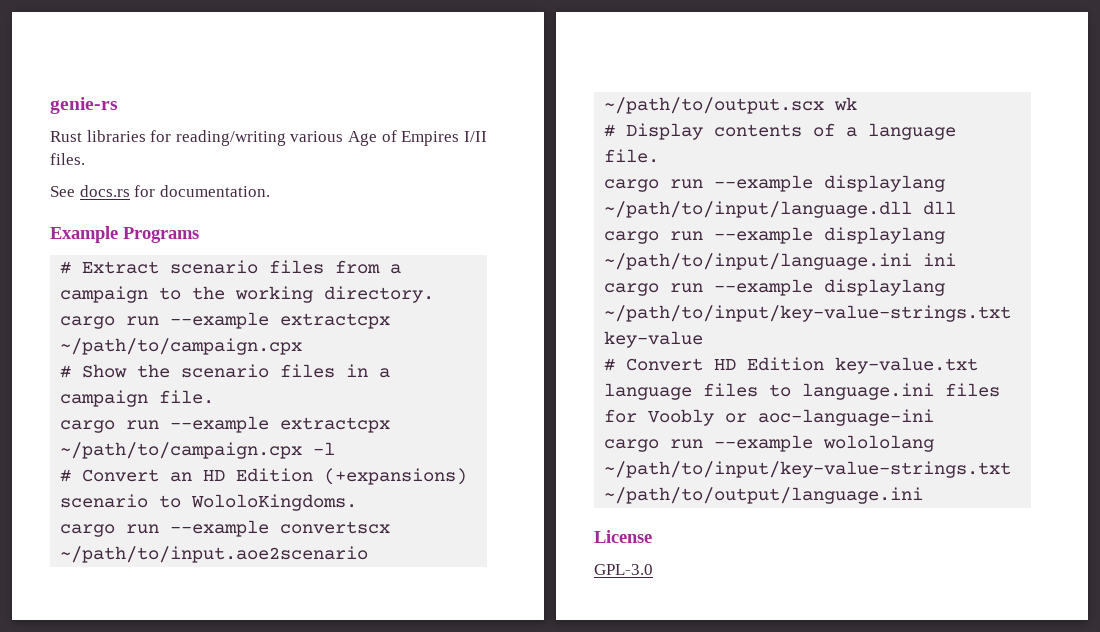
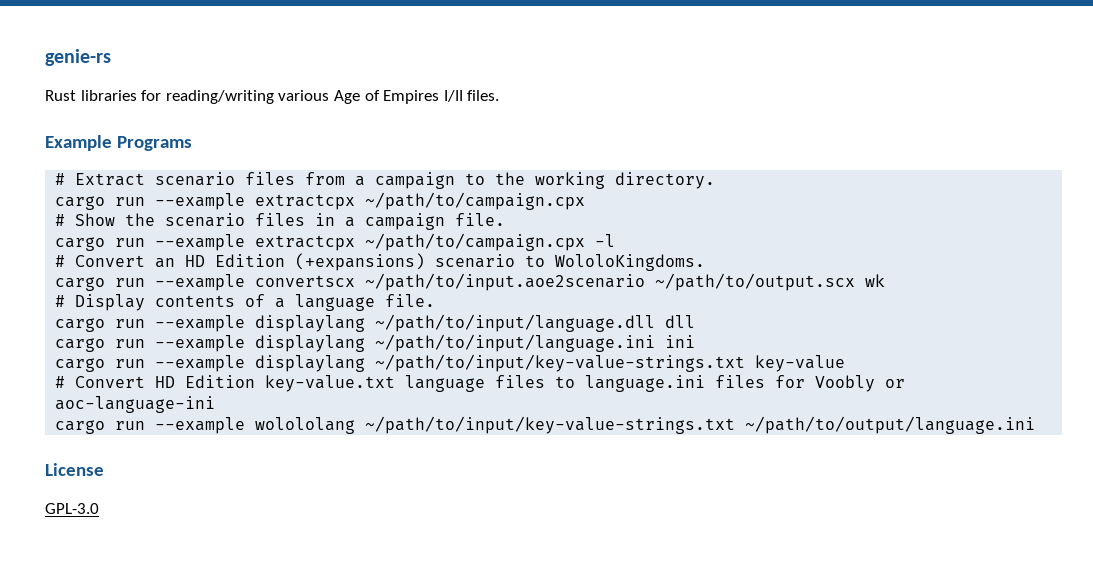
[50,185,270,197] // See docs.rs for documentation. -> (500, 95) none

